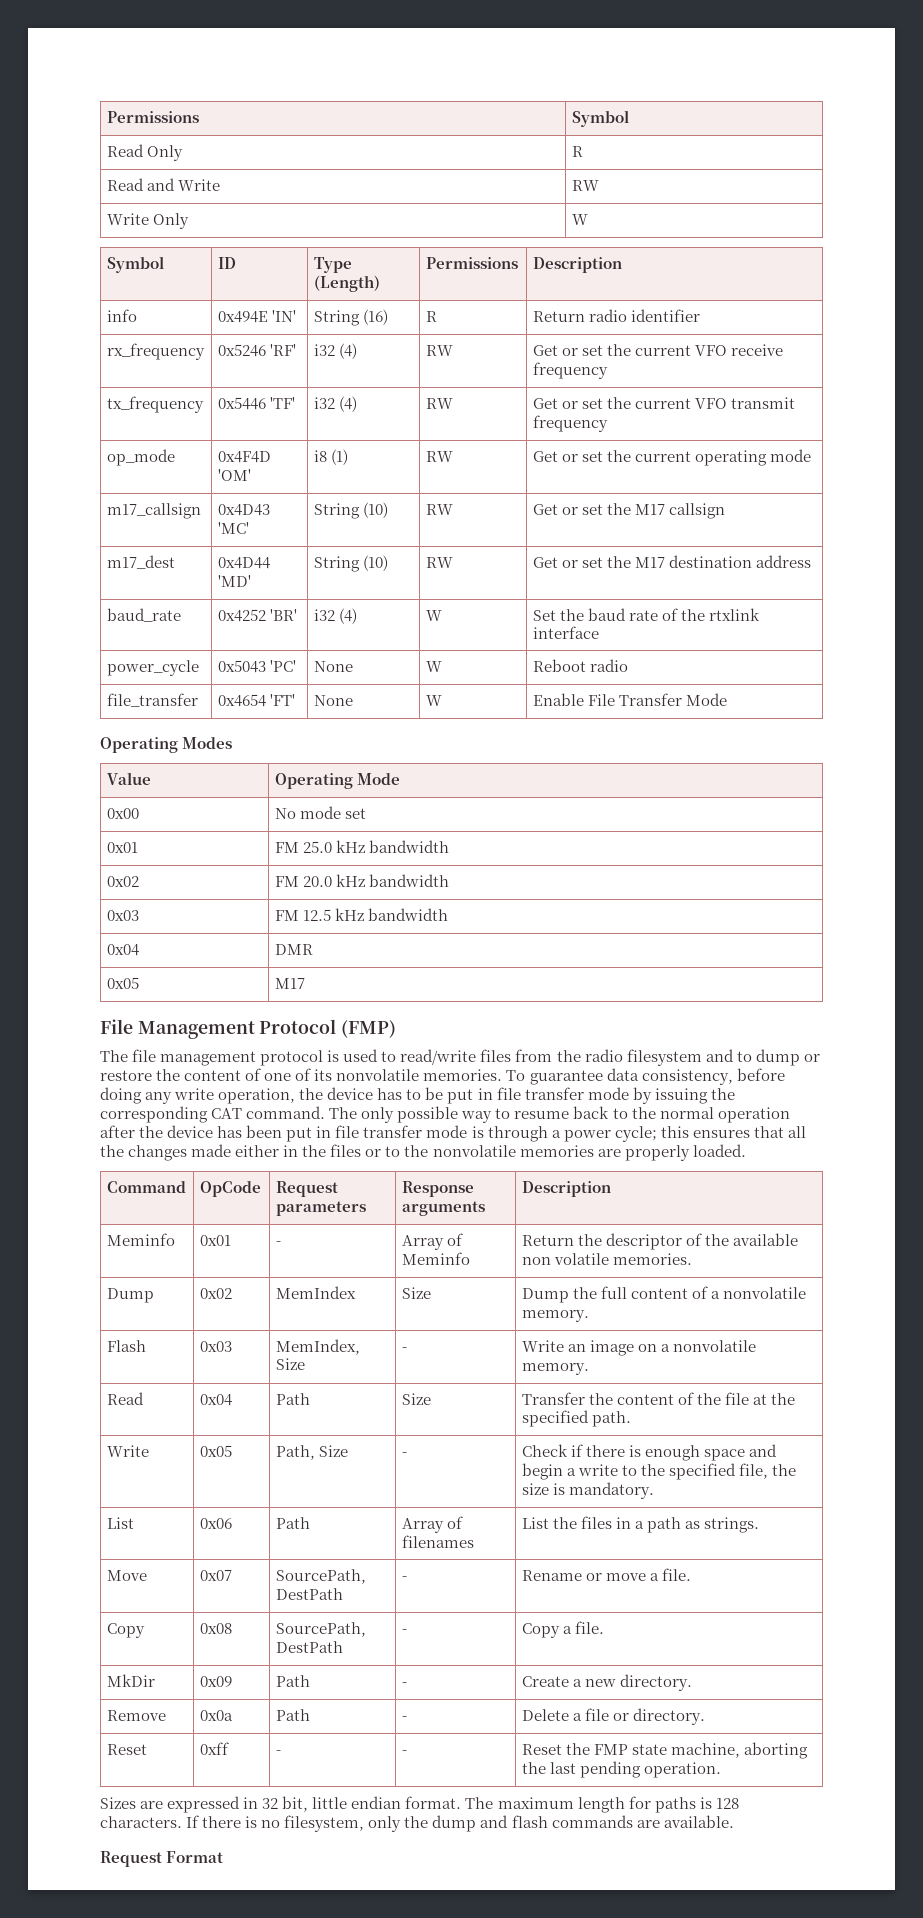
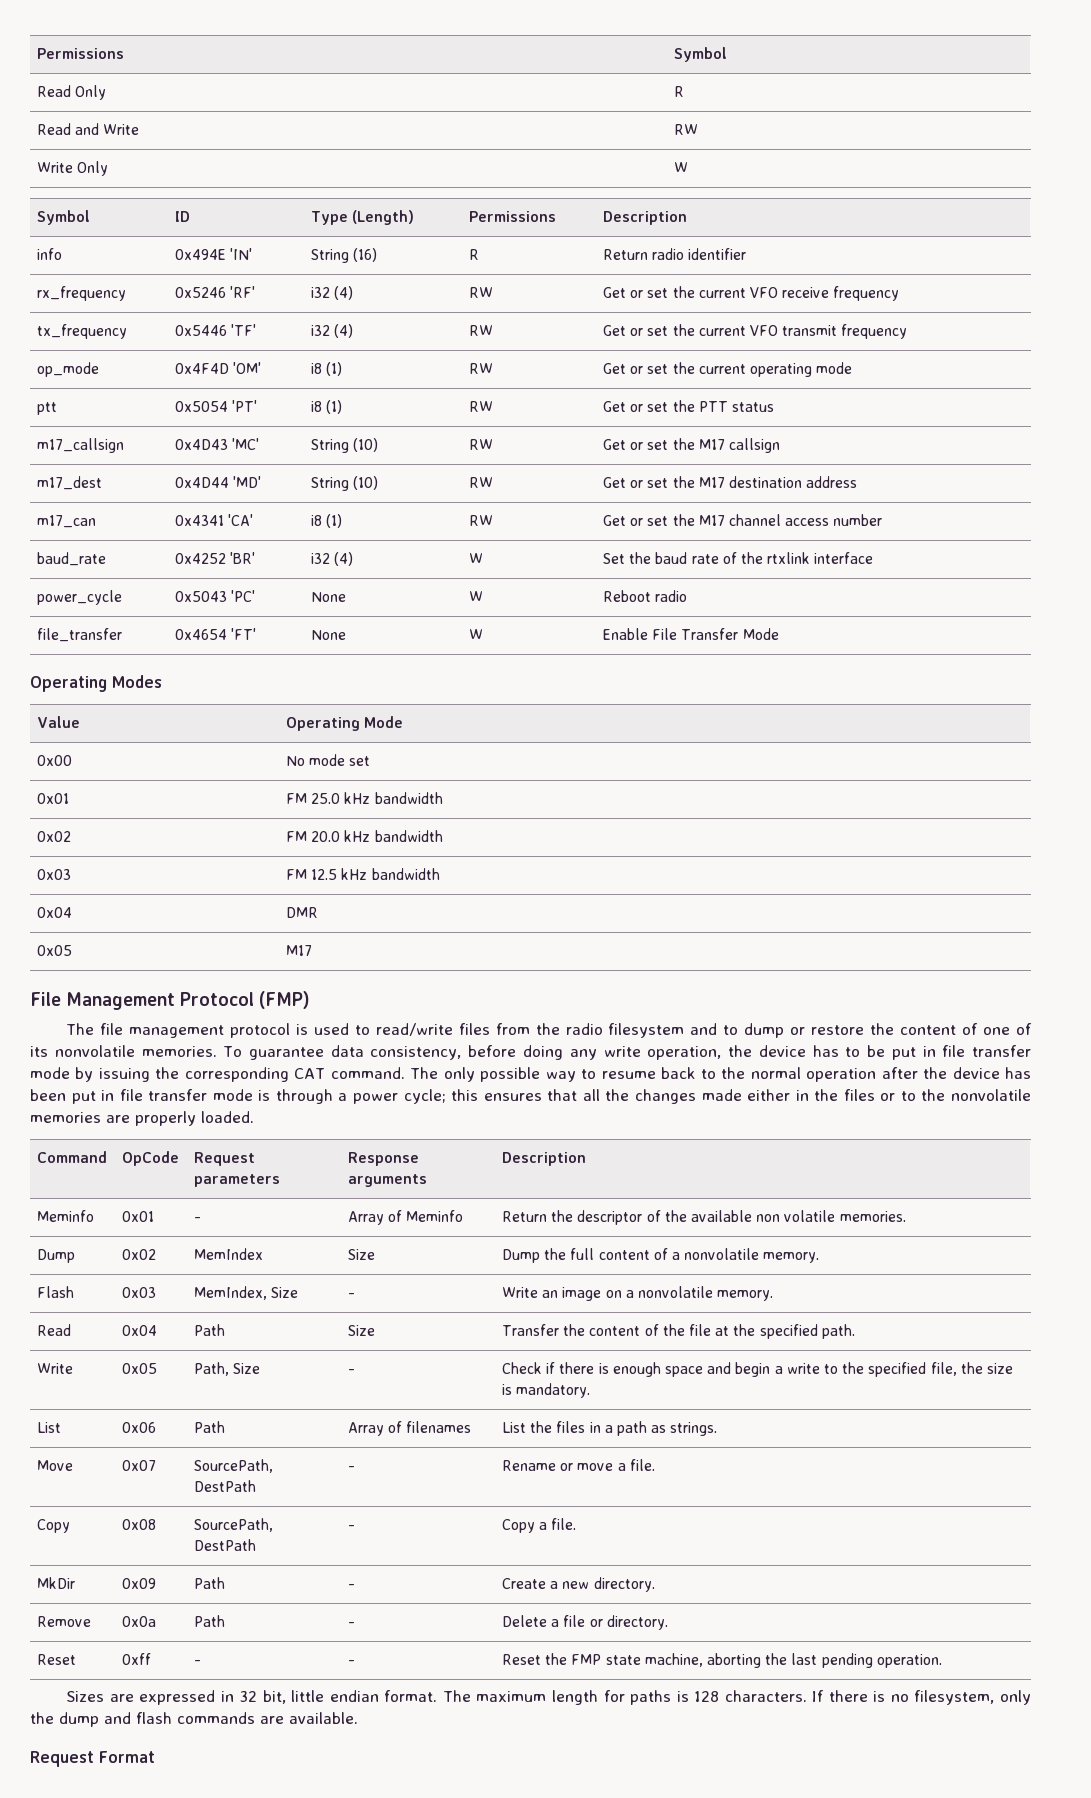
(812, 455) none -> [37,402,58,415] [175,400,258,412] [311,400,343,414] [469,401,494,412] [603,400,775,412] // ptt | 0x5054 'PT' | i8 (1) | RW | Get or set the PTT status
(812, 561) none -> [37,515,97,528] [175,514,254,526] [311,514,343,528] [469,515,494,526] [603,514,883,526] // m17_can | 0x4341 'CA' | i8 (1) | RW | Get or set the M17 channel access number

